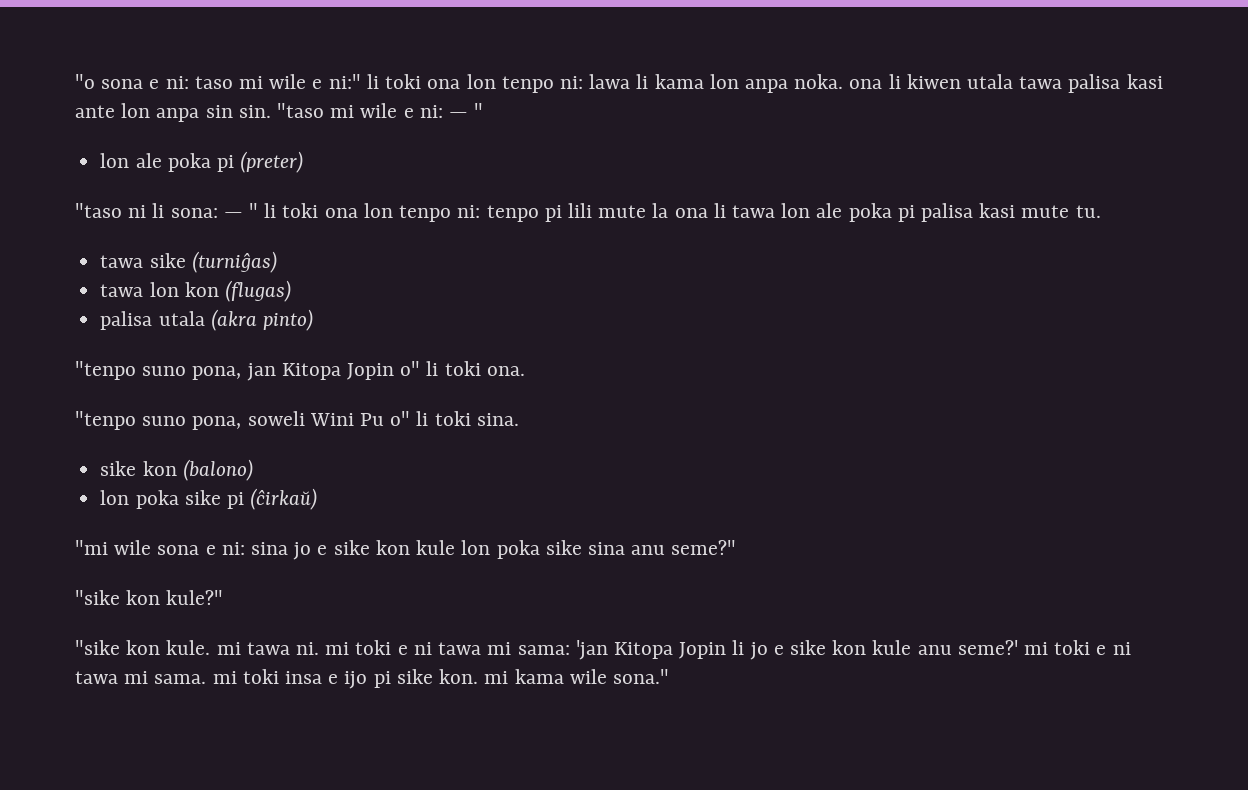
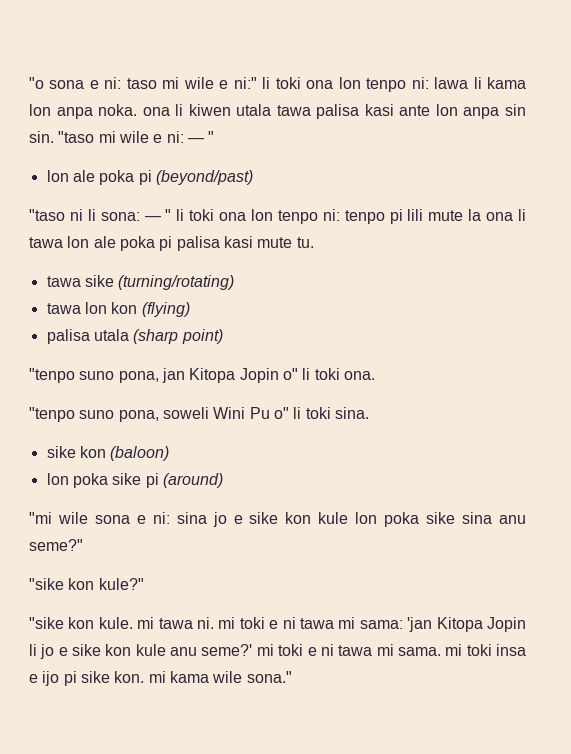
[240,151,304,173] (preter) -> [155,170,253,185] (beyond/past)
[191,251,277,273] (turniĝas) -> [118,275,235,290] (turning/rotating)
[224,280,291,302] (flugas) -> [141,302,190,317] (flying)
[210,309,313,331] (akra pinto) -> [133,329,223,344] (sharp point)
[182,459,253,481] (balono) -> [110,446,170,461] (baloon)
[250,488,318,510] (ĉirkaŭ) -> [162,473,223,488] (around)

